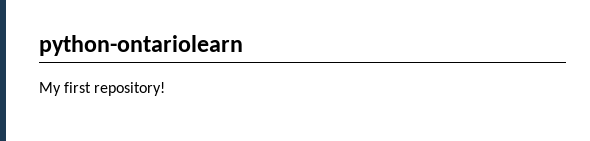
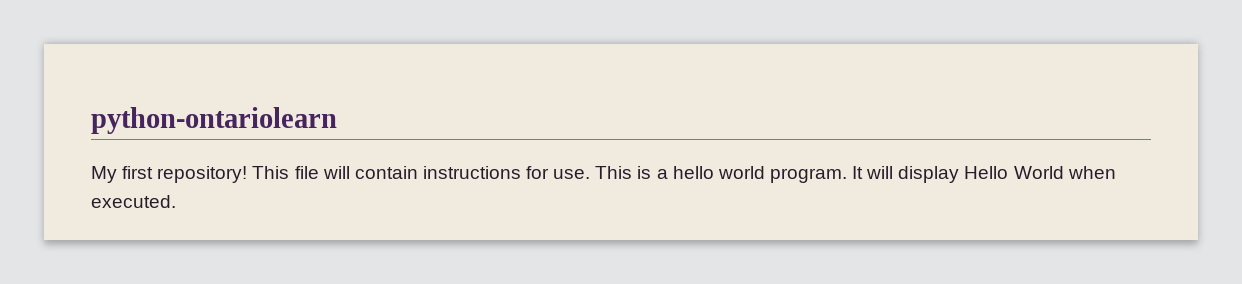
(166, 89) none -> [252,166,1116,183] [91,195,176,208] This file will contain instructions for use. This is a hello world program. It will display Hello World when executed.

